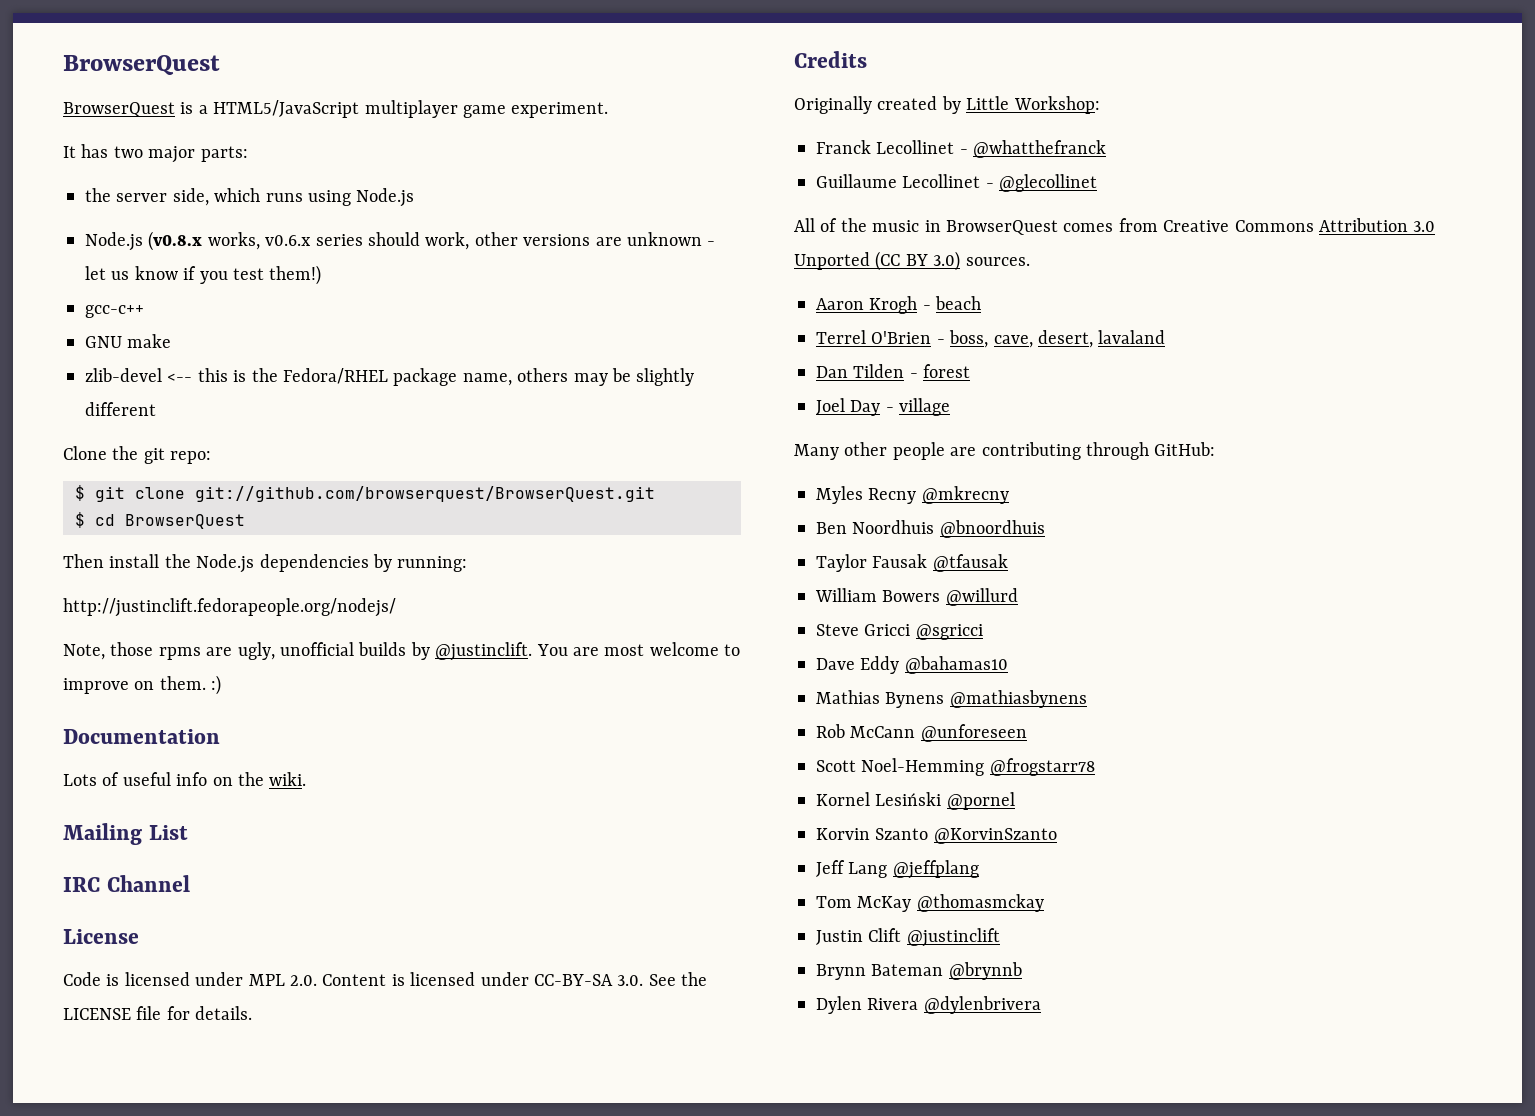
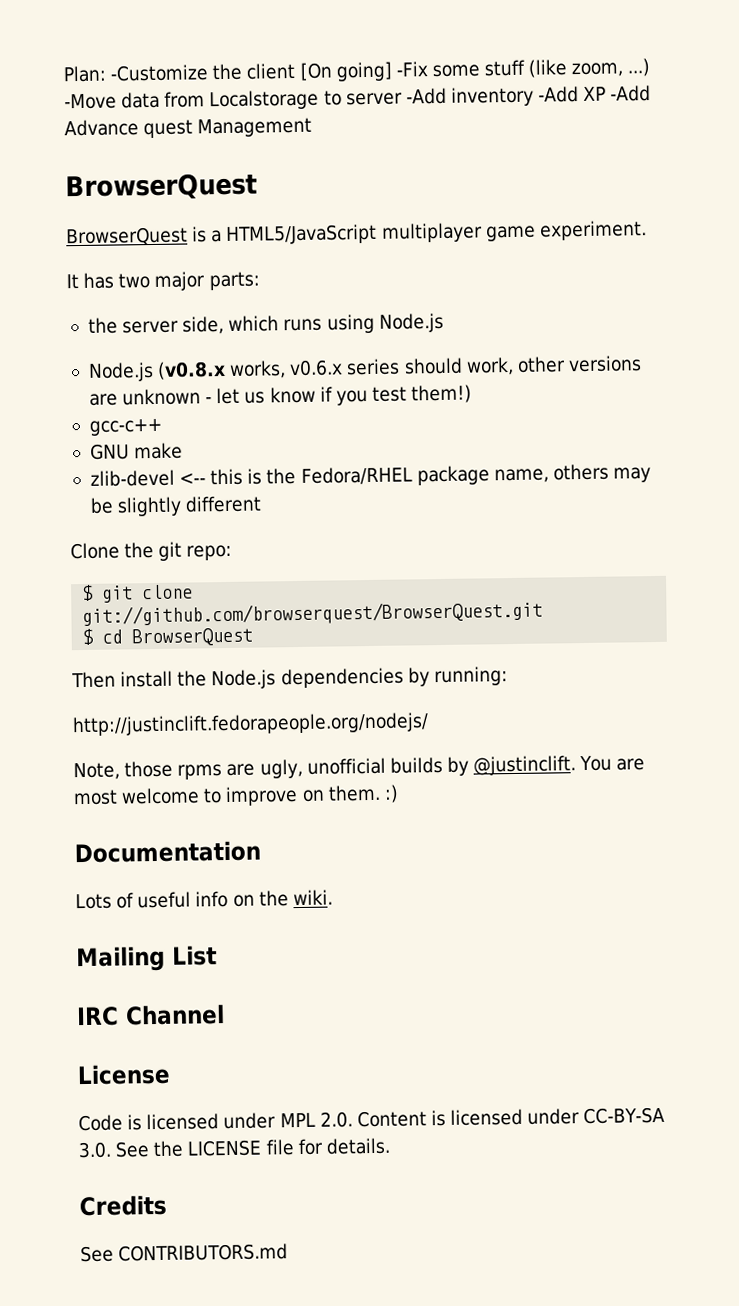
(63, 65) none -> [63,58,651,83] [64,85,652,111] [64,117,313,139] Plan: -Customize the client [On going] -Fix some stuff (like zoom, ...) -Move data from Localstorage to server -Add inventory -Add XP -Add Advance quest Management //
[794,96,1100,114] [816,140,1107,158] [816,174,1098,192] [794,218,1436,235] [794,251,1030,271] [816,296,982,314] [816,330,1166,348] [816,364,971,378] [816,398,951,416] [794,442,1216,460] [816,486,1009,504] [816,520,1045,538] [816,554,1008,572] [815,588,1018,606] [816,624,983,640] [816,656,1008,674] [816,690,1087,708] [816,724,1027,742] [816,758,1095,776] [816,792,1015,810] [816,828,1057,844] [816,860,979,879] [816,894,1044,912] [816,928,1000,947] [816,962,1022,980] [816,996,1041,1014] Originally created by Little Workshop: // Franck Lecollinet - @whatthefranck // Guillaume Lecollinet - @glecollinet // All of the music in BrowserQuest comes from Creative Commons Attribution 3.0 Unported (CC BY 3.0) sources. // Aaron Krogh - beach // Terrel O'Brien - boss, cave, desert, lavaland // Dan Tilden - forest // Joel Day - village // Many other people are contributing through GitHub: // Myles Recny @mkrecny // Ben Noordhuis @bnoordhuis // Taylor Fausak @tfausak // William Bowers @willurd // Steve Gricci @sgricci // Dave Eddy @bahamas10 // Mathias Bynens @mathiasbynens // Rob McCann @unforeseen // Scott Noel-Hemming @frogstarr78 // Kornel Lesiński @pornel // Korvin Szanto @KorvinSzanto // Jeff Lang @jeffplang // Tom McKay @thomasmckay // Justin Clift @justinclift // Brynn Bateman @brynnb // Dylen Rivera @dylenbrivera -> [80,1243,289,1263] See CONTRIBUTORS.md

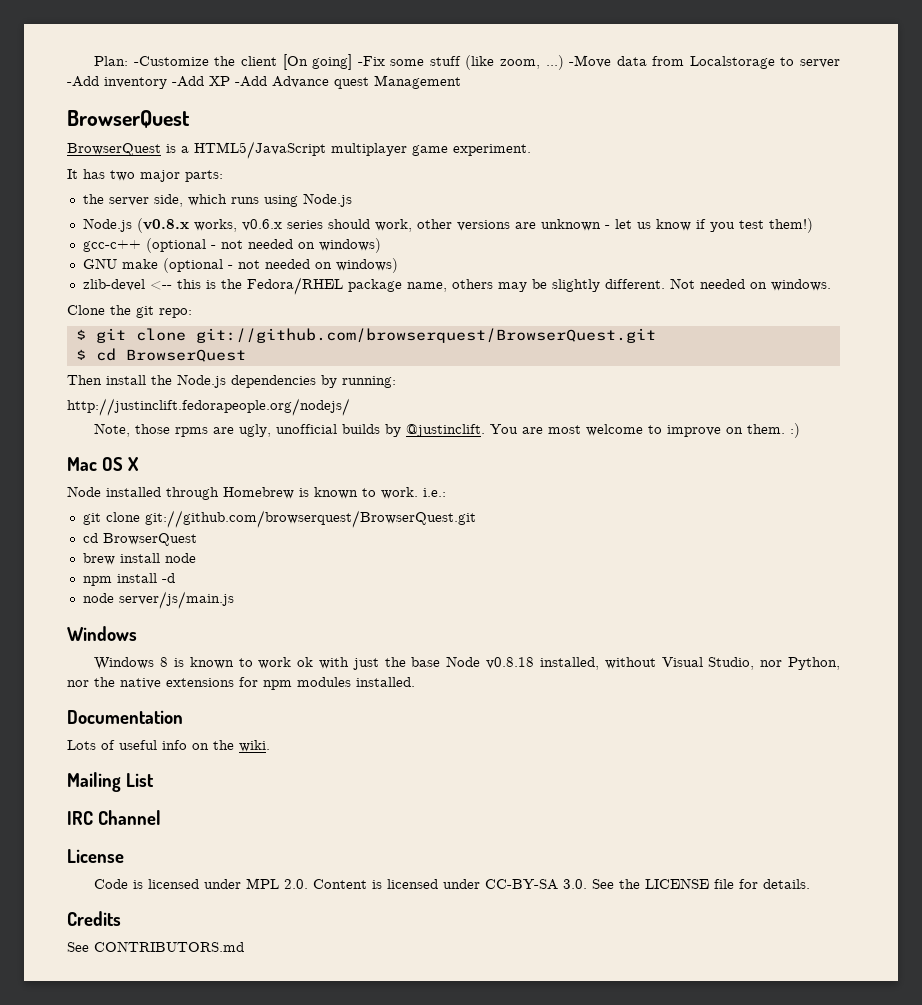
[89,442,184,460] // GNU make -> [145,238,381,253] [82,258,398,273] (optional - not needed on windows) // GNU make (optional - not needed on windows)
[185,495,263,513] different -> [604,278,831,291] different. Not needed on windows.
(399, 793) none -> [67,457,139,471] [67,486,446,500] [82,510,476,528] [82,533,197,546] [82,553,196,565] [82,573,175,586] [82,591,234,609] [67,626,137,641] [94,656,841,670] [67,677,415,690] // Mac OS X // Node installed through Homebrew is known to work. i.e.: // git clone git://github.com/browserquest/BrowserQuest.git // cd BrowserQuest // brew install node // npm install -d // node server/js/main.js // Windows // Windows 8 is known to work ok with just the base Node v0.8.18 installed, without Visual Studio, nor Python, nor the native extensions for npm modules installed.

